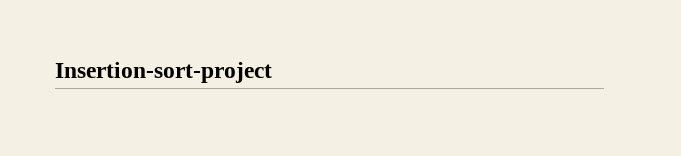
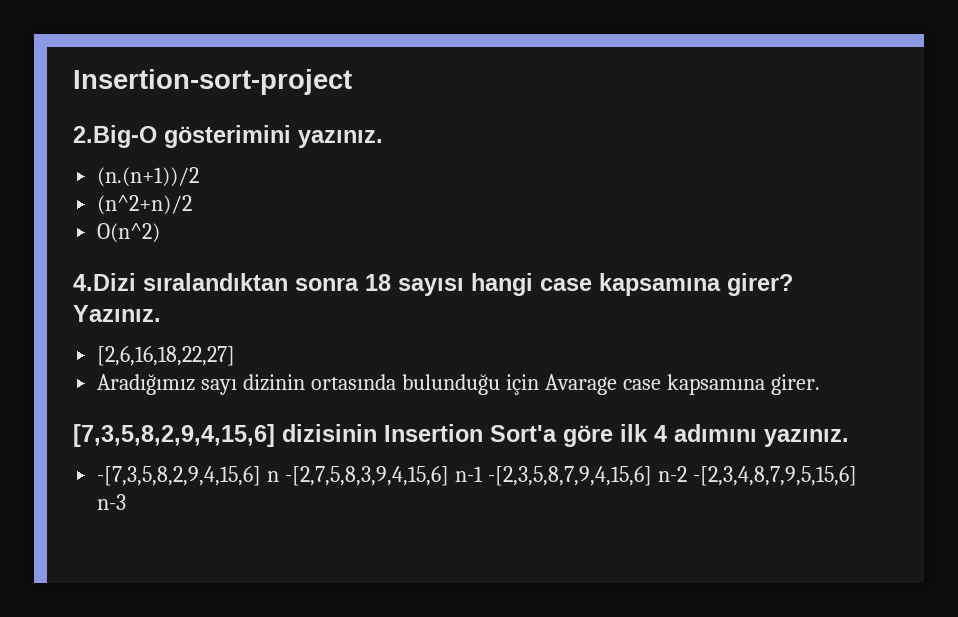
(272, 72) none -> [73,125,383,148] [97,167,200,187] [97,195,193,215] [97,223,161,243] [73,273,793,296] [73,305,161,322] [97,346,236,366] [97,374,820,395] [73,424,849,447] [97,466,857,486] [97,494,127,510] // 2.Big-O gösterimini yazınız. // (n.(n+1))/2 // (n^2+n)/2 // O(n^2) // 4.Dizi sıralandıktan sonra 18 sayısı hangi case kapsamına girer? Yazınız. // [2,6,16,18,22,27] // Aradığımız sayı dizinin ortasında bulunduğu için Avarage case kapsamına girer. // [7,3,5,8,2,9,4,15,6] dizisinin Insertion Sort'a göre ilk 4 adımını yazınız. // -[7,3,5,8,2,9,4,15,6] n -[2,7,5,8,3,9,4,15,6] n-1 -[2,3,5,8,7,9,4,15,6] n-2 -[2,3,4,8,7,9,5,15,6] n-3

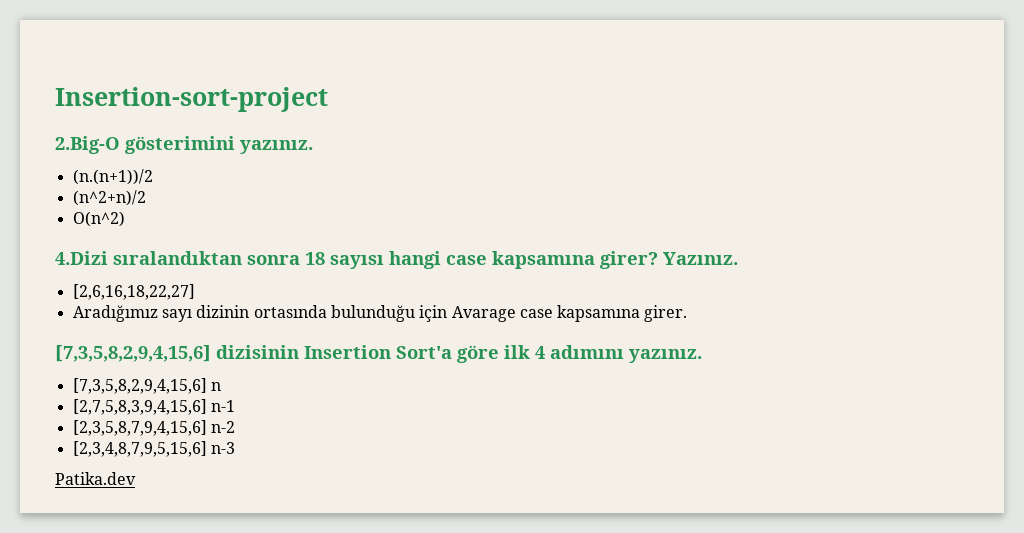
[97,466,262,486] -[7,3,5,8,2,9,4,15,6] -> [72,378,207,394] [7,3,5,8,2,9,4,15,6]
[285,466,450,486] -[2,7,5,8,3,9,4,15,6] -> [72,399,207,415] // [2,7,5,8,3,9,4,15,6]
[487,466,652,486] -[2,3,5,8,7,9,4,15,6] -> [72,420,207,436] // [2,3,5,8,7,9,4,15,6]
[692,466,857,486] -[2,3,4,8,7,9,5,15,6] -> [72,441,207,457] // [2,3,4,8,7,9,5,15,6]
(127, 502) none -> [55,472,136,485] // Patika.dev

